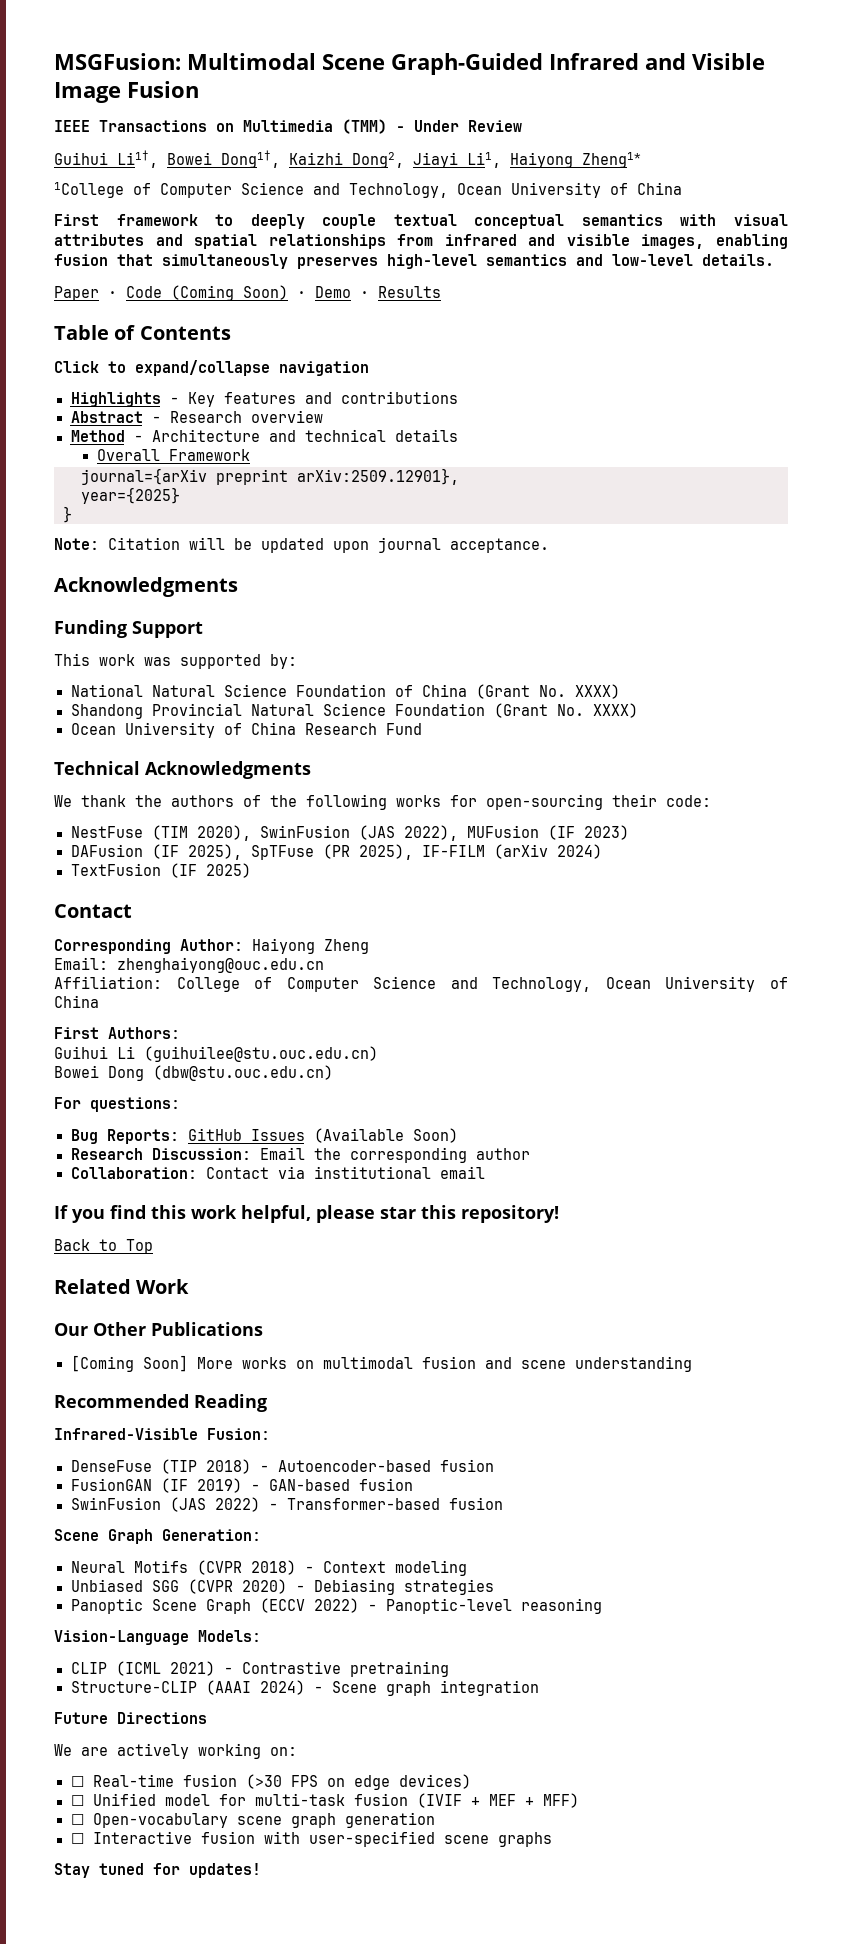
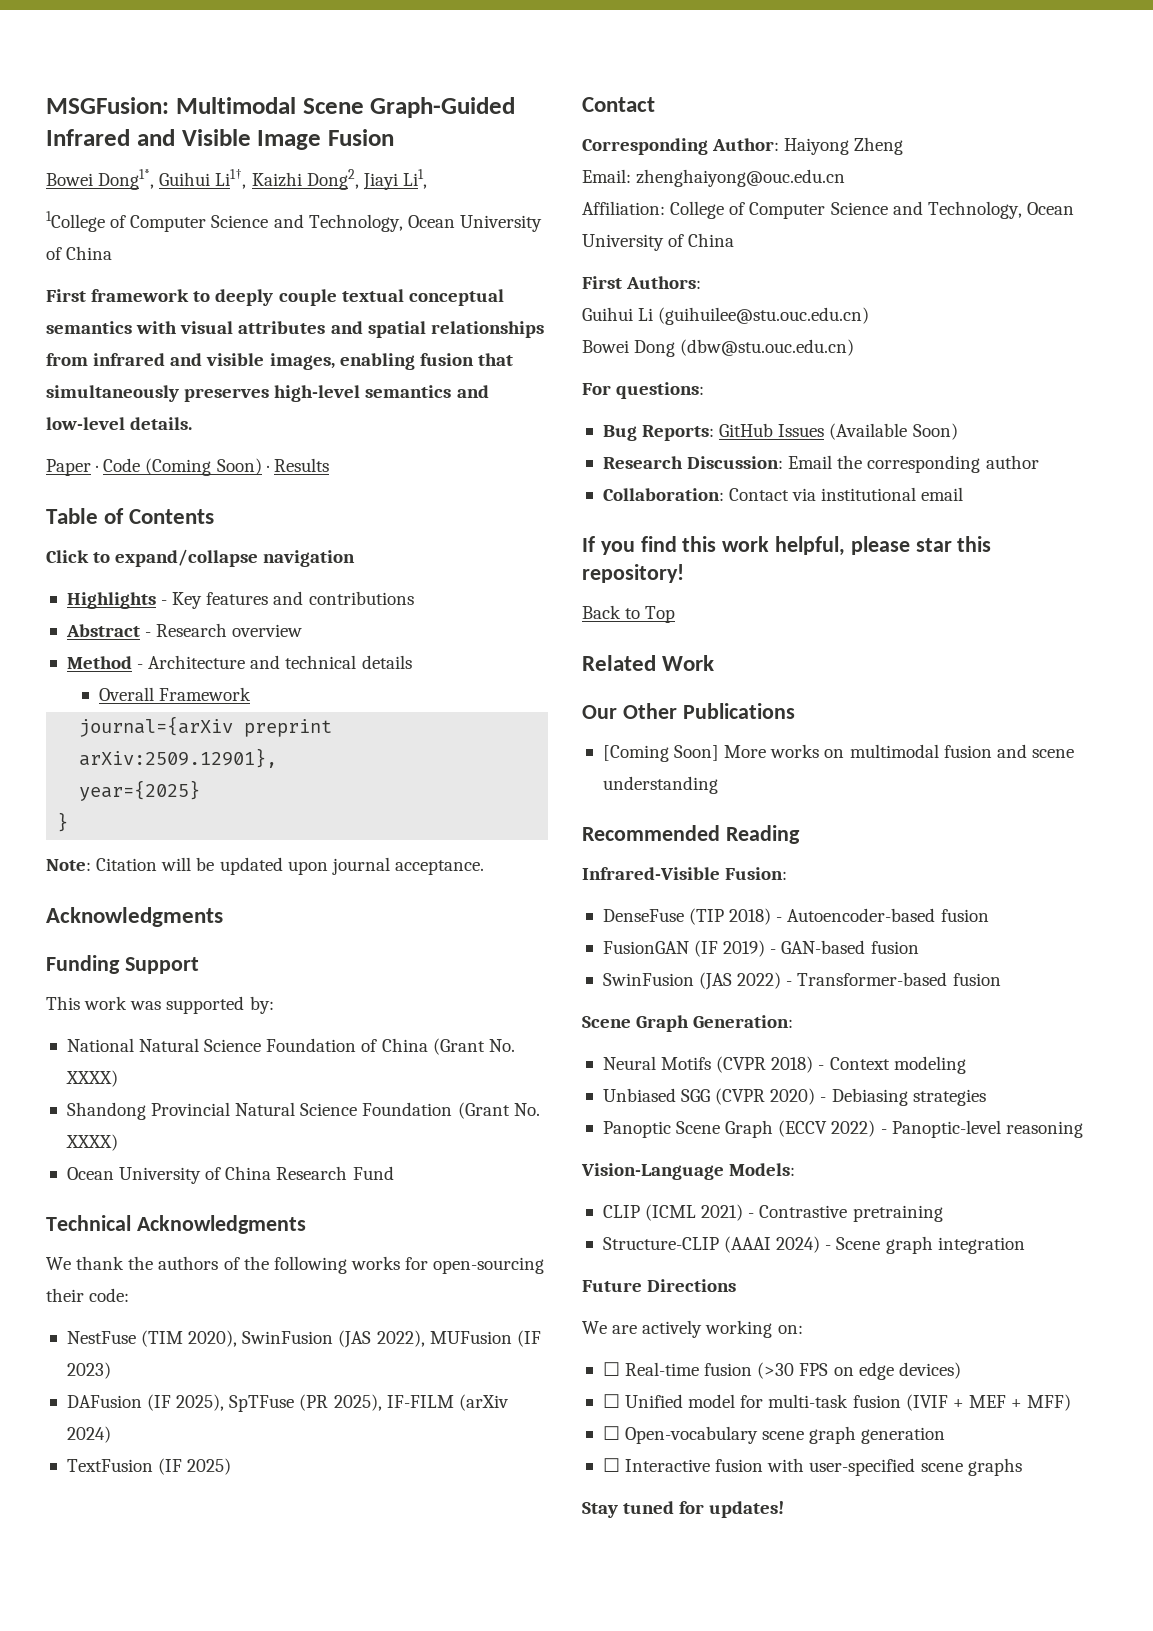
[54,119,522,134] [54,150,280,168] IEEE Transactions on Multimedia (TMM) - Under Review // Guihui Li1†, Bowei Dong1†, -> [46,169,247,190] Bowei Dong1*, Guihui Li1†,
[510,152,641,168] Haiyong Zheng1* -> (427, 179) none
[315,286,369,298] Demo · -> (270, 468) none

